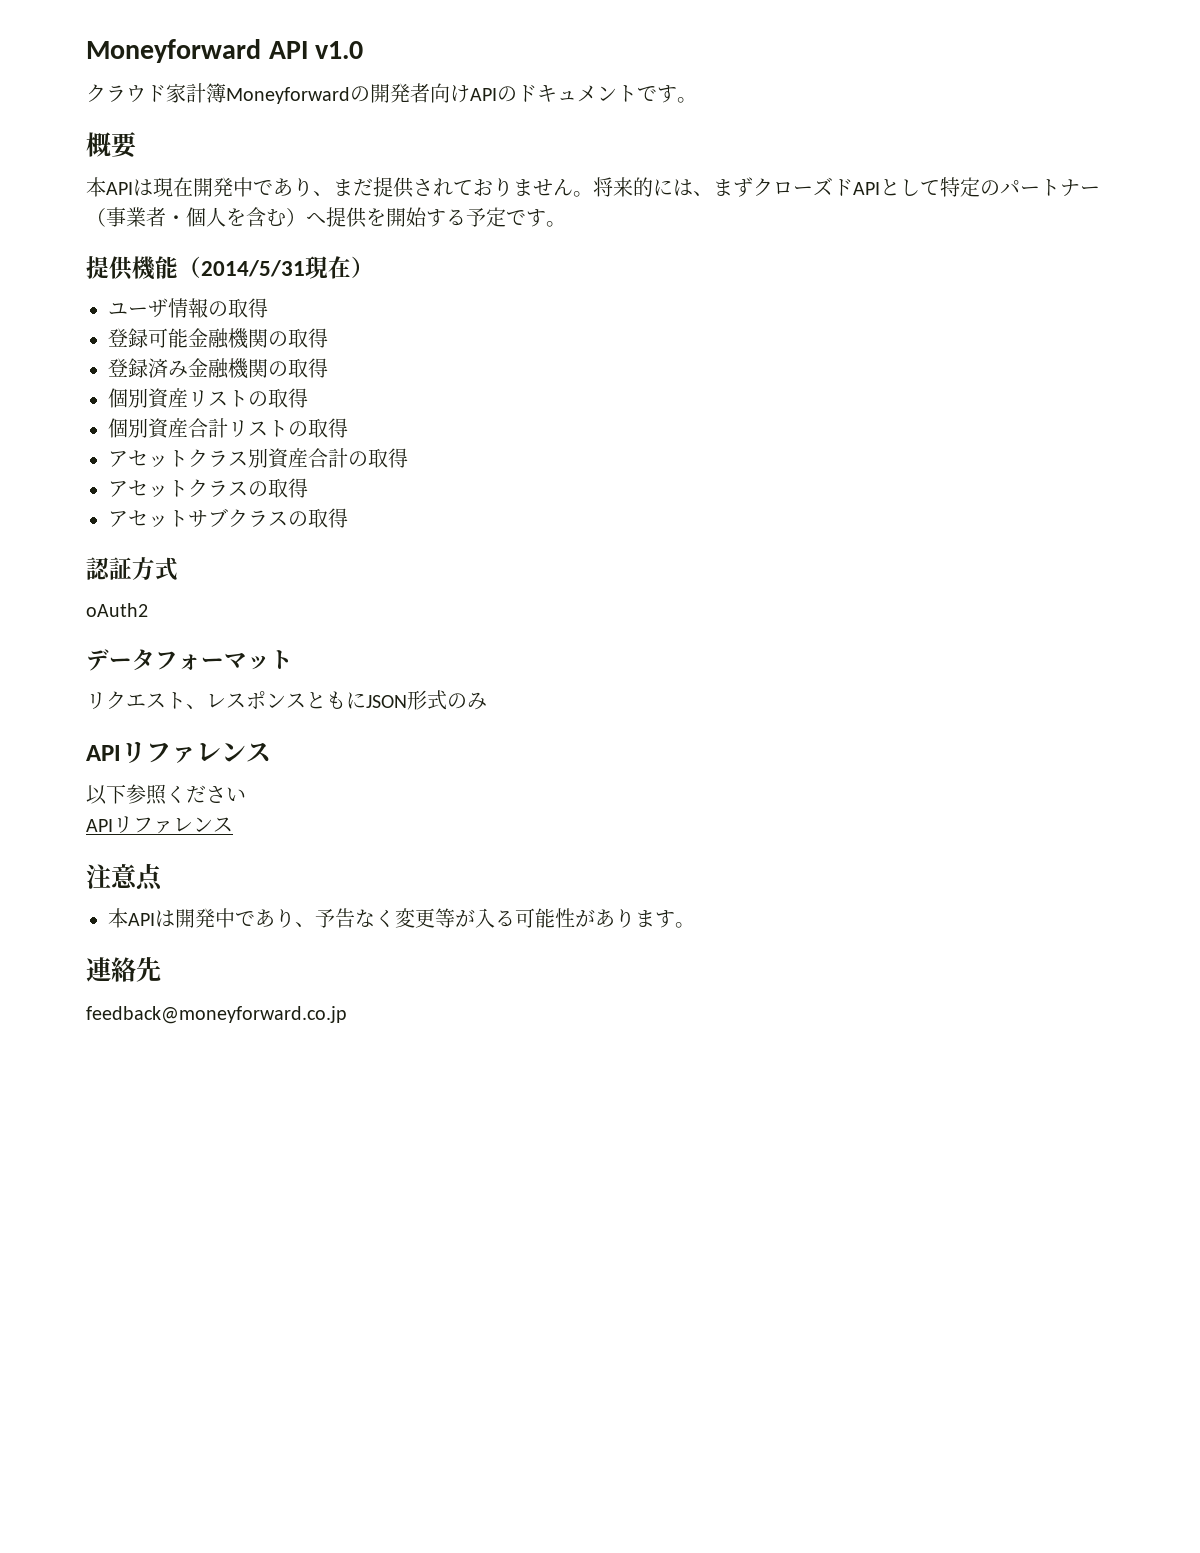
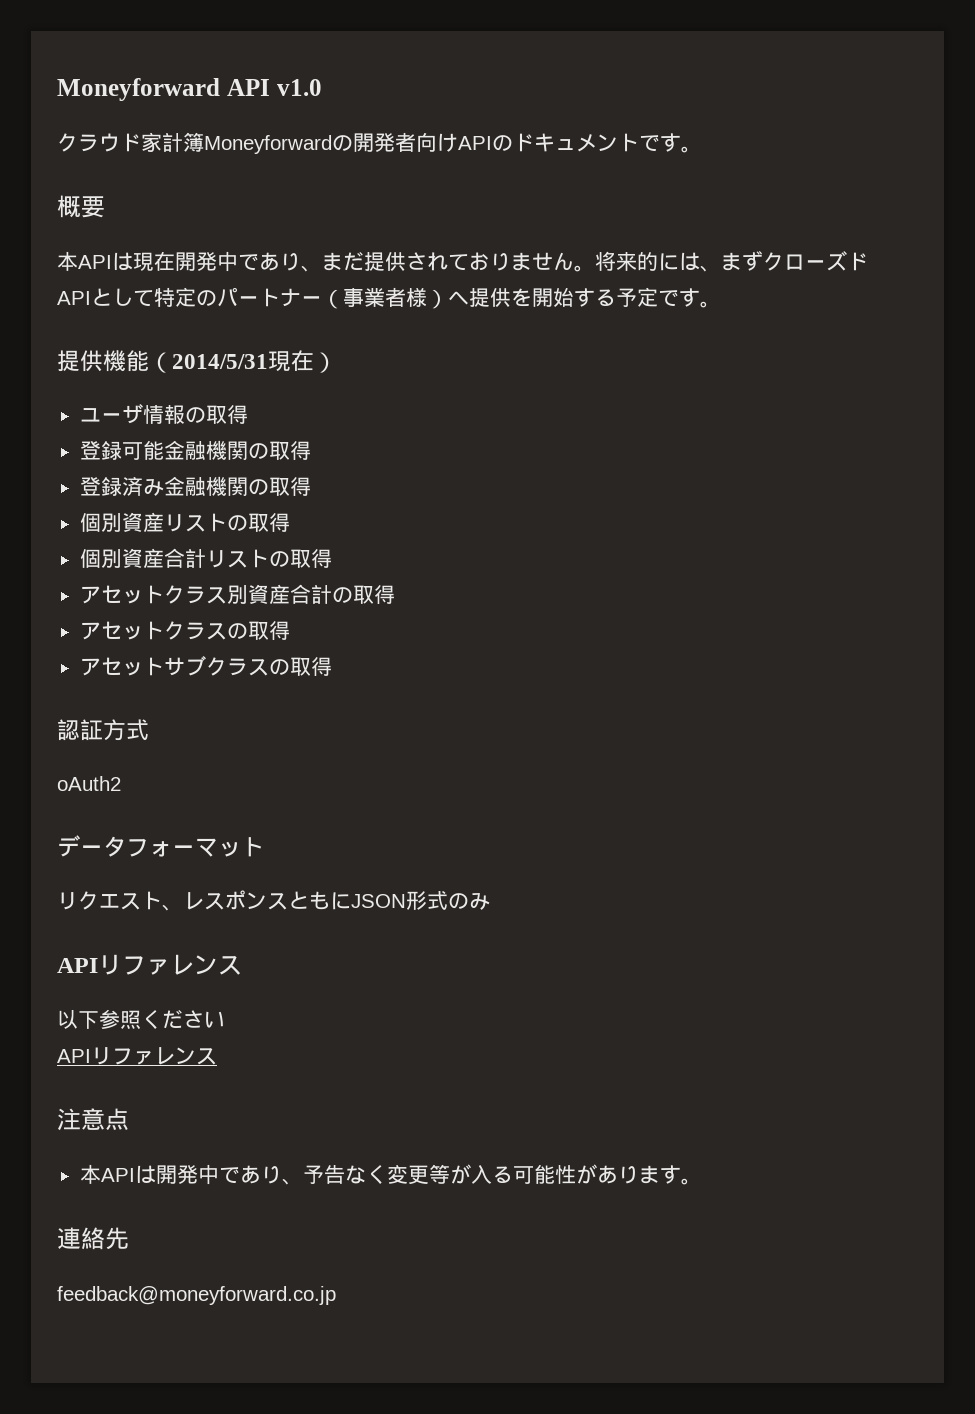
[166,207,286,227] ・個人を含む -> [406,287,427,307] 様

